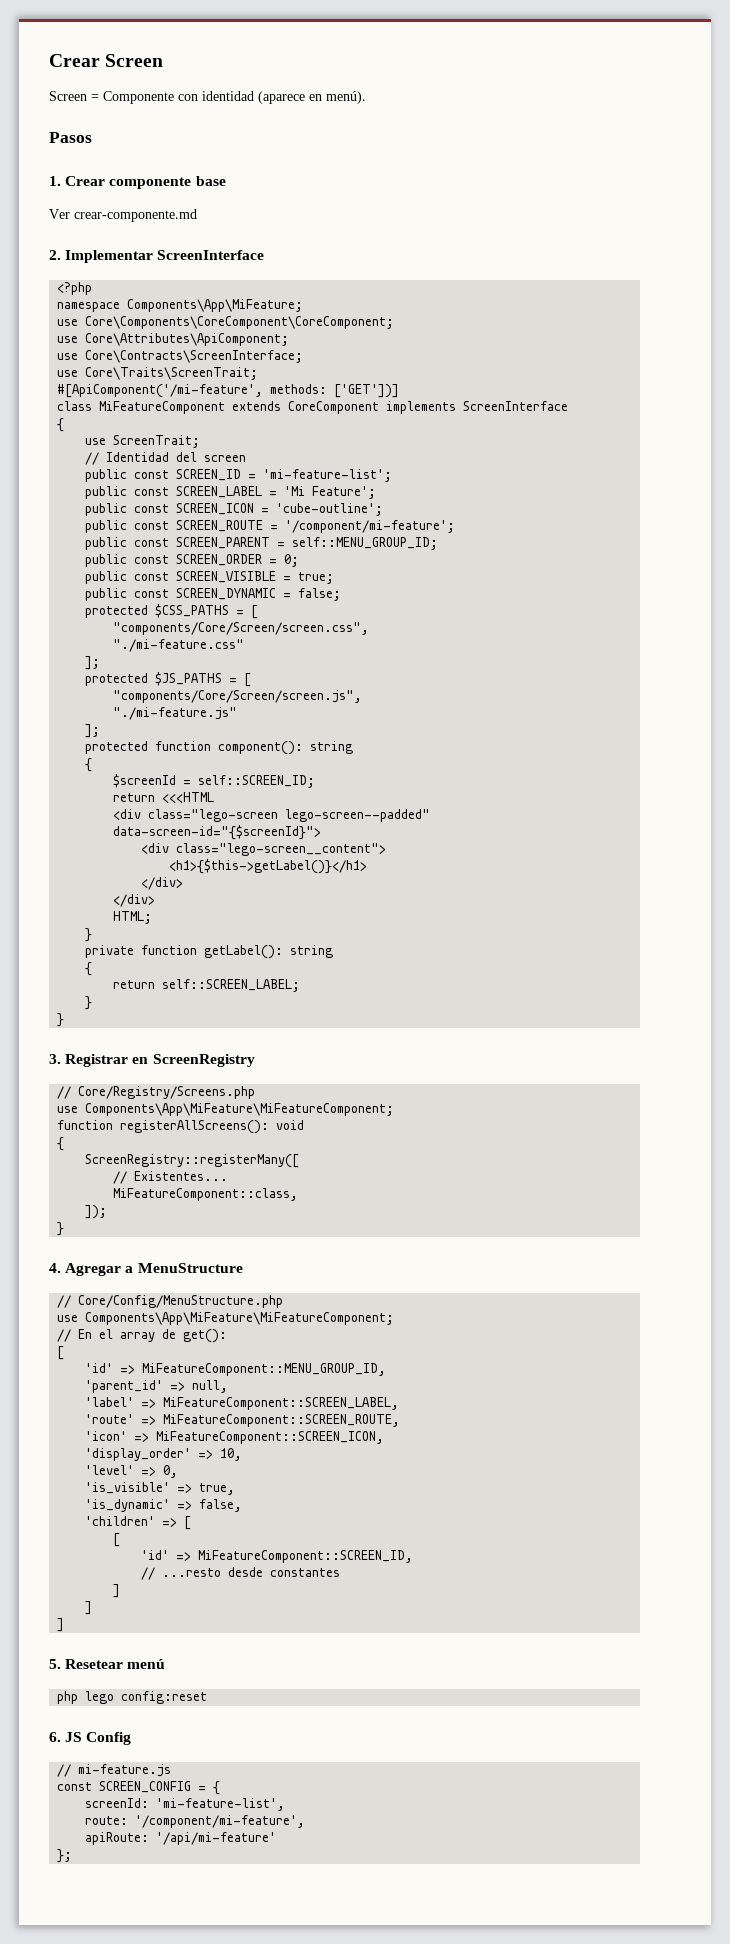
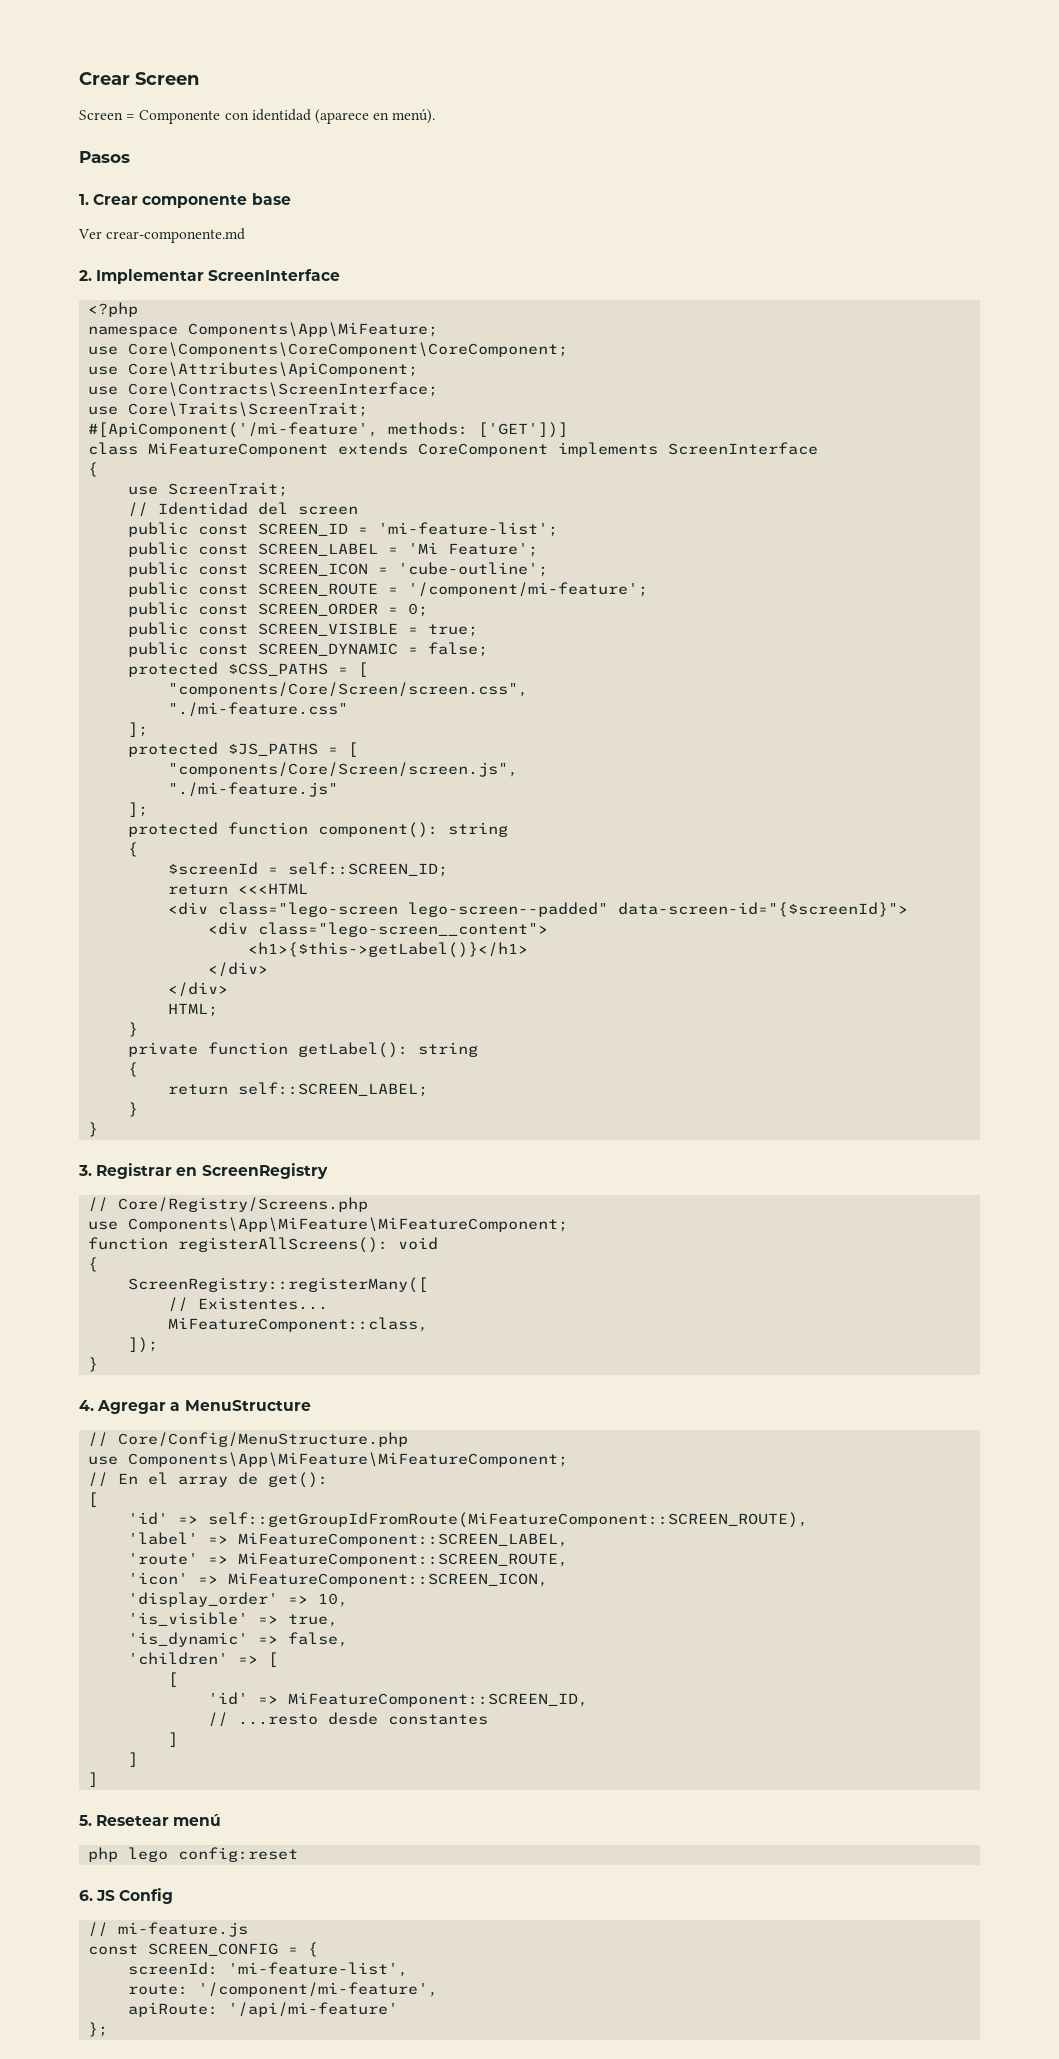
[85,537,439,550] // public const SCREEN_PARENT = self::MENU_GROUP_ID; -> (649, 589) none
[142,1363,387,1376] [85,1380,229,1393] MiFeatureComponent::MENU_GROUP_ID, // 'parent_id' => null, -> [208,1512,809,1528] self::getGroupIdFromRoute(MiFeatureComponent::SCREEN_ROUTE),
[85,1465,179,1478] // 'level' => 0, -> (349, 1600) none

